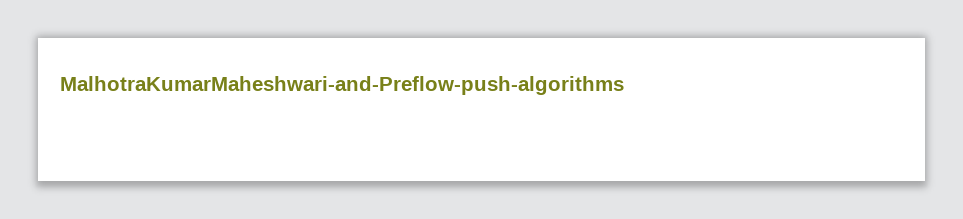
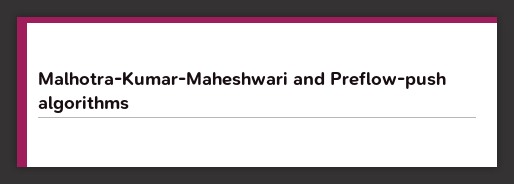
[60,76,624,95] MalhotraKumarMaheshwari-and-Preflow-push-algorithms -> [38,71,446,89] [38,96,129,113] Malhotra-Kumar-Maheshwari and Preflow-push algorithms

